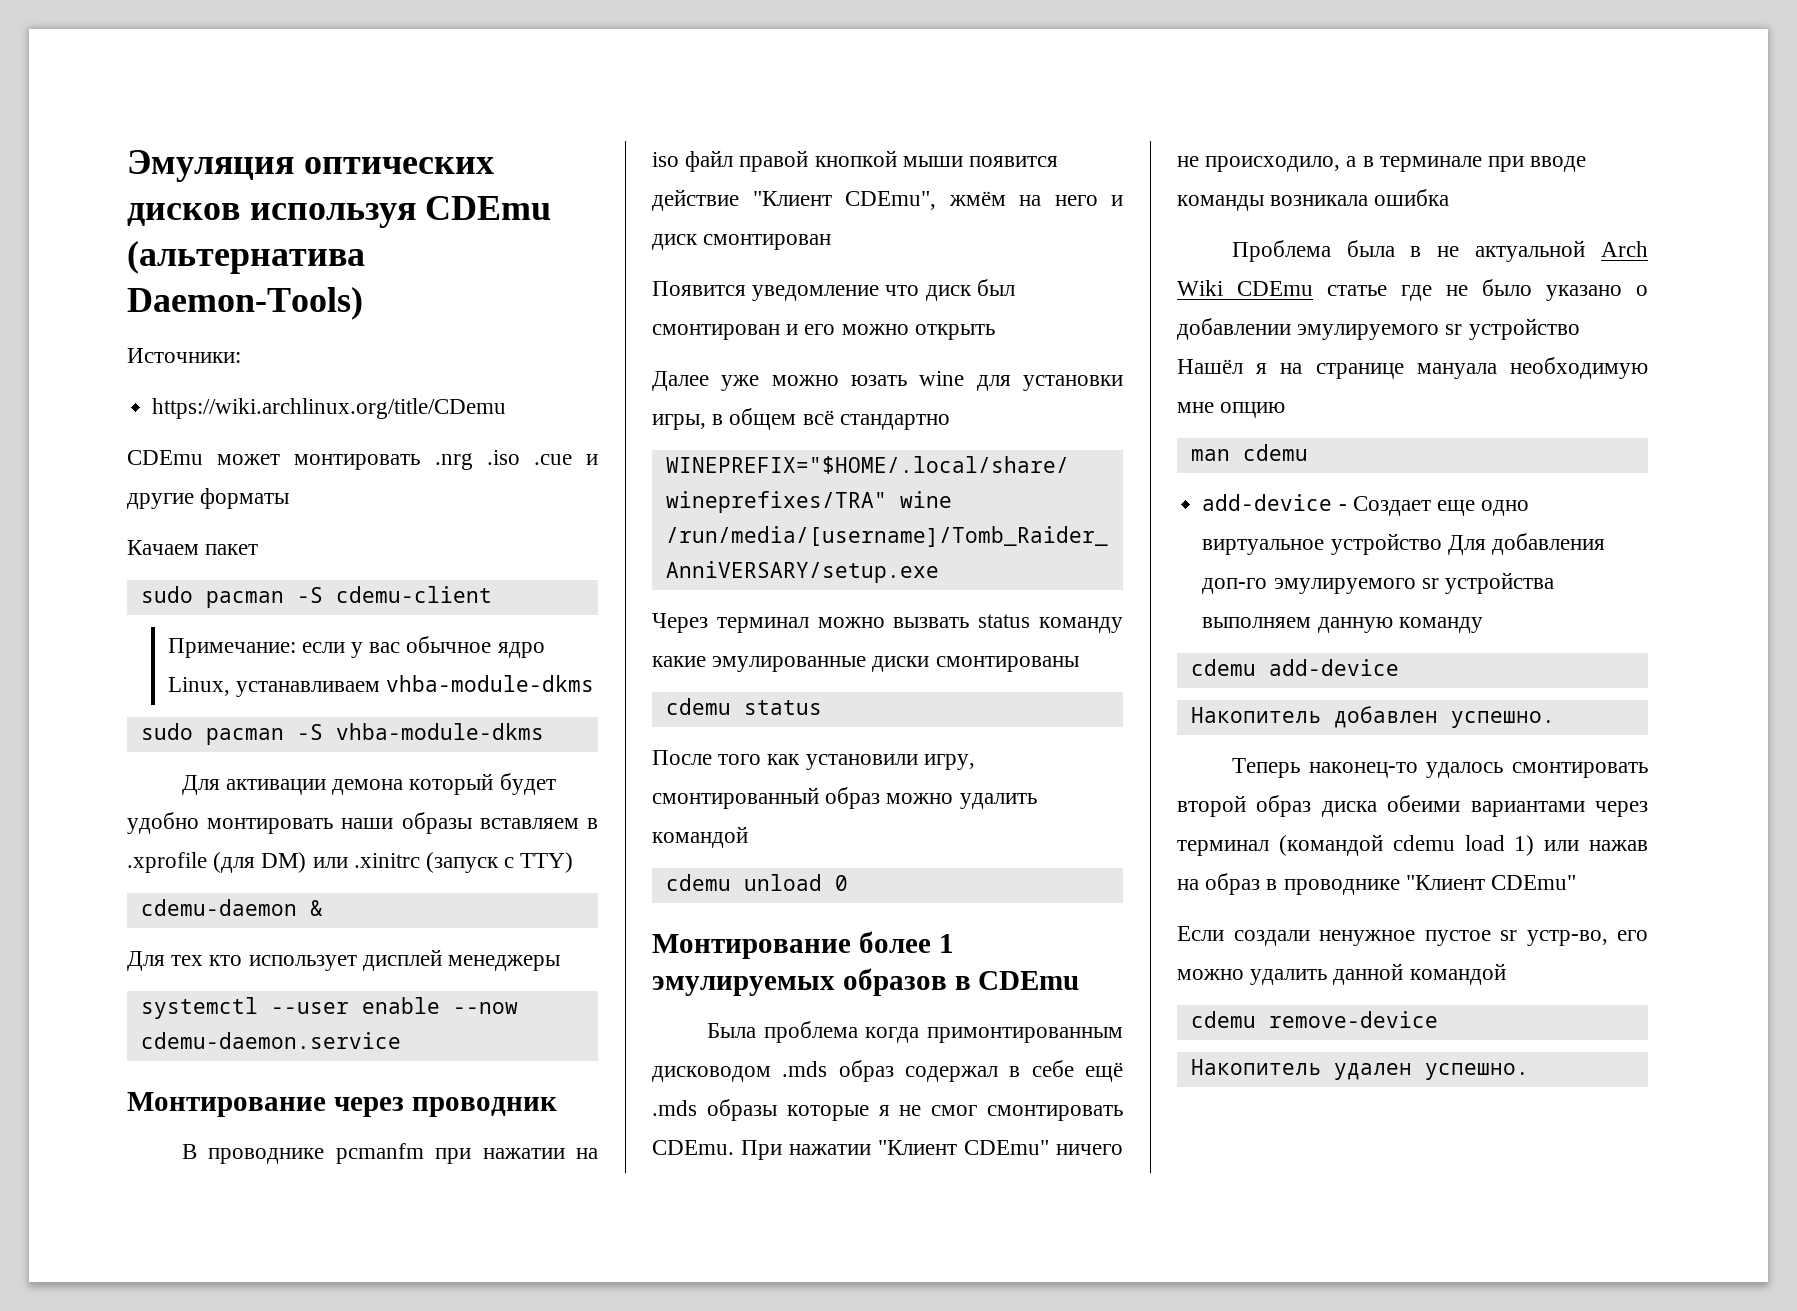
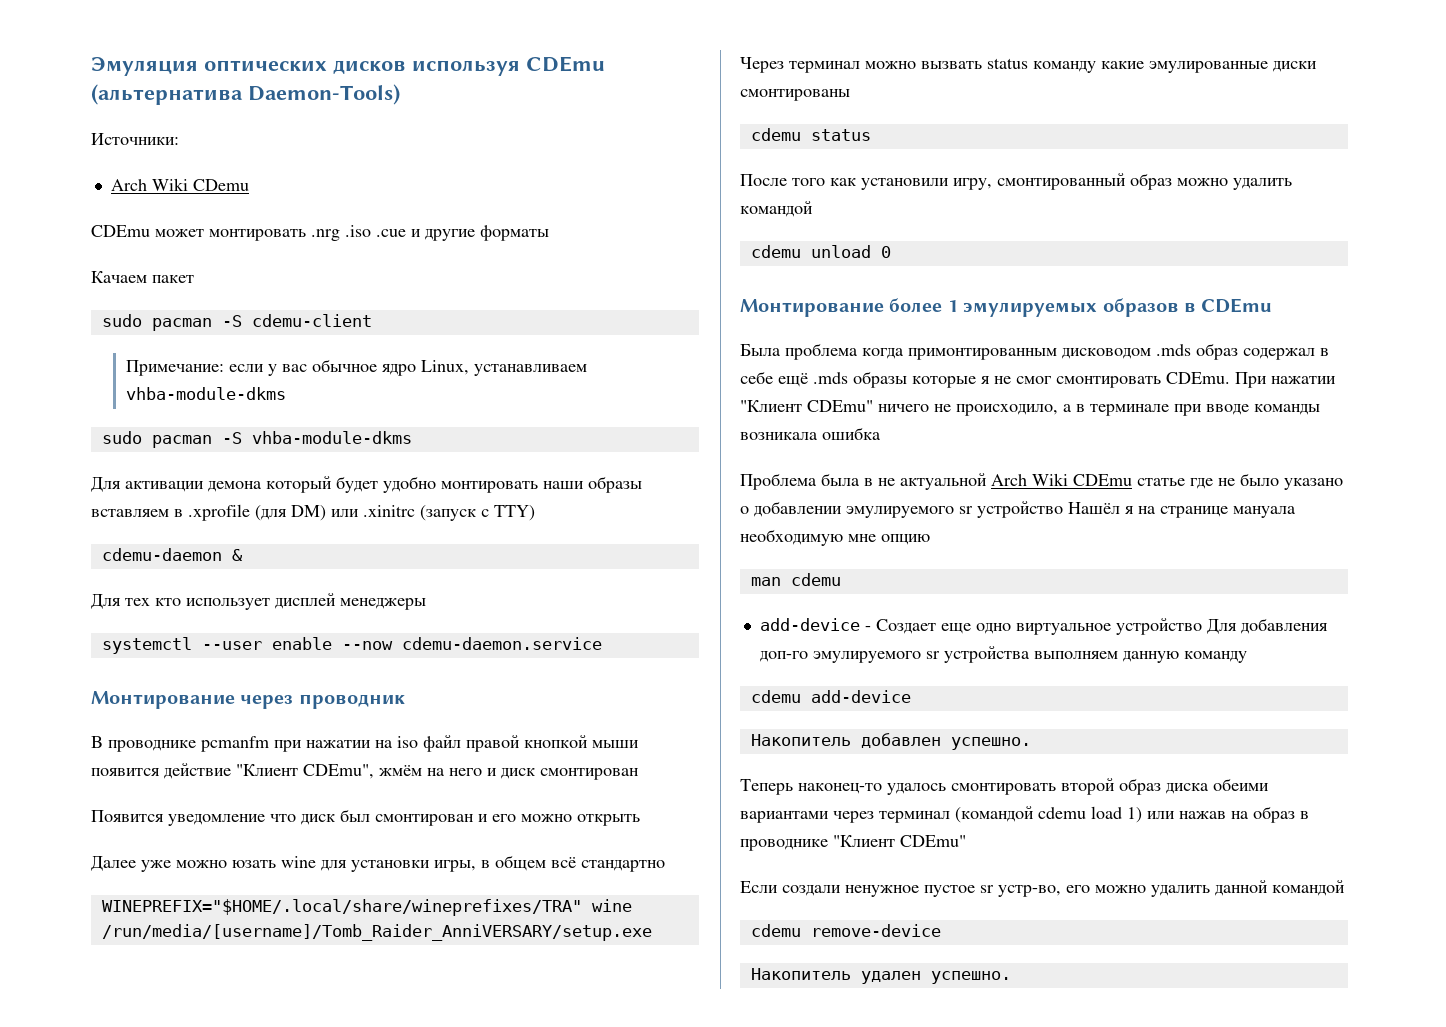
[152,398,507,419] https://wiki.archlinux.org/title/CDemu -> [110,178,249,191] Arch Wiki CDemu

